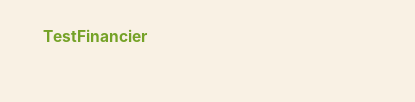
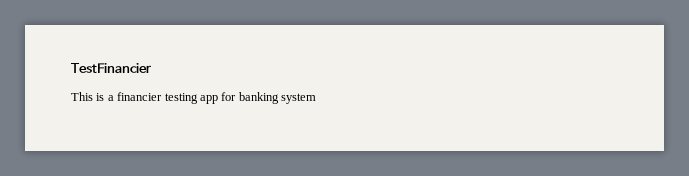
(148, 35) none -> [71,92,316,104] // This is a financier testing app for banking system

